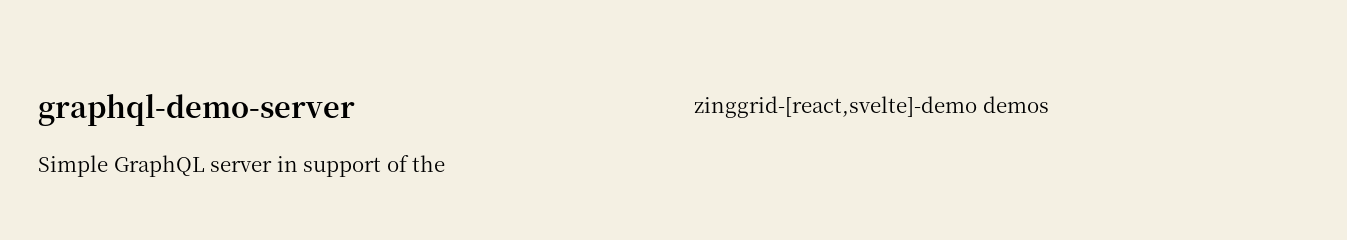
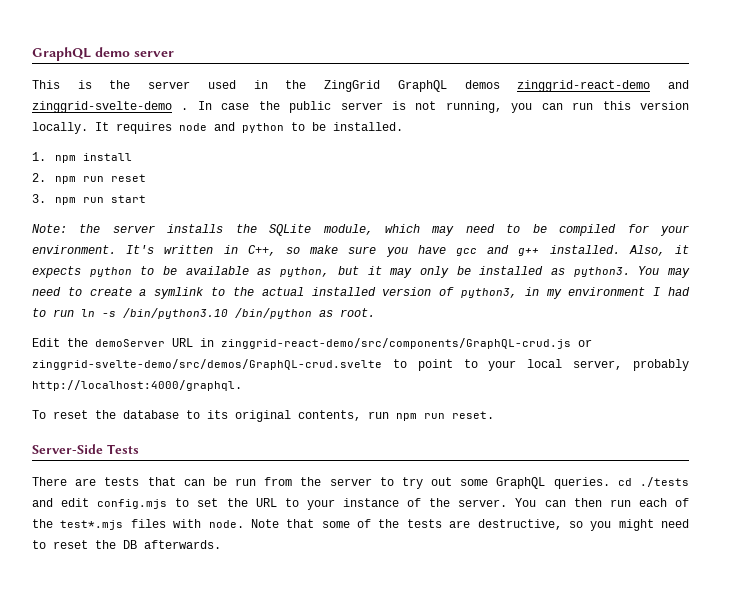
[38,94,355,126] [38,155,446,177] [694,96,1049,118] graphql-demo-server // Simple GraphQL server in support of the zinggrid-[react,svelte]-demo demos -> [32,47,174,61] [32,80,690,92] [32,101,690,113] [32,122,403,134] [32,152,133,163] [32,173,147,184] [32,194,147,205] [32,224,690,236] [32,245,689,257] [32,266,690,278] [32,287,690,299] [32,308,375,319] [32,338,592,349] [32,359,689,371] [32,380,242,391] [32,410,494,422] [32,444,139,454] [32,477,689,489] [32,498,689,510] [32,519,689,531] [32,540,221,549] GraphQL demo server // This is the server used in the ZingGrid GraphQL demos zinggrid-react-demo and zinggrid-svelte-demo . In case the public server is not running, you can run this version locally. It requires node and python to be installed. // 1. npm install // 2. npm run reset // 3. npm run start // Note: the server installs the SQLite module, which may need to be compiled for your environment. It's written in C++, so make sure you have gcc and g++ installed. Also, it expects python to be available as python, but it may only be installed as python3. You may need to create a symlink to the actual installed version of python3, in my environment I had to run ln -s /bin/python3.10 /bin/python as root. // Edit the demoServer URL in zinggrid-react-demo/src/components/GraphQL-crud.js or zinggrid-svelte-demo/src/demos/GraphQL-crud.svelte to point to your local server, probably http://localhost:4000/graphql. // To reset the database to its original contents, run npm run reset. // Server-Side Tests // There are tests that can be run from the server to try out some GraphQL queries. cd ./tests and edit config.mjs to set the URL to your instance of the server. You can then run each of the test*.mjs files with node. Note that some of the tests are destructive, so you might need to reset the DB afterwards.

